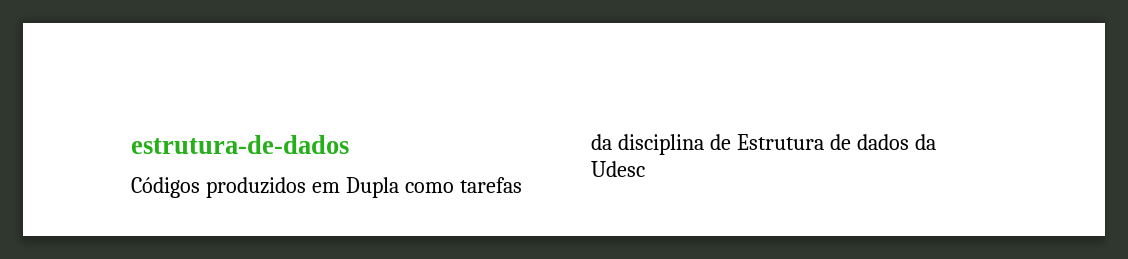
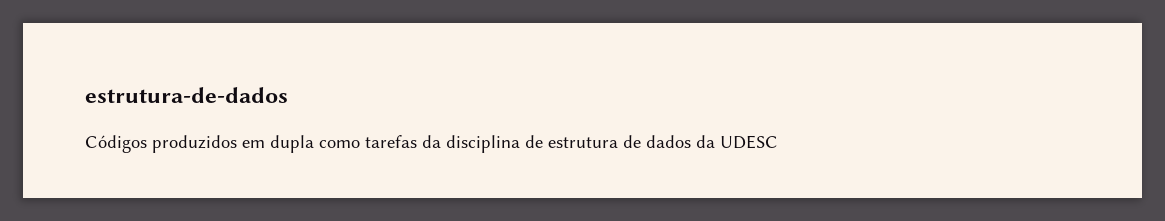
[345,177,399,198] Dupla -> [270,135,314,153] dupla
[736,134,824,150] Estrutura -> [548,137,618,148] estrutura
[591,161,645,177] Udesc -> [720,135,778,149] UDESC

